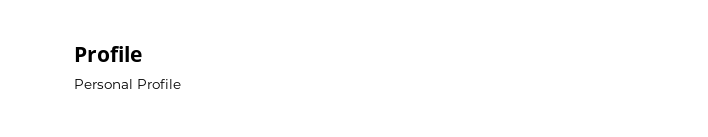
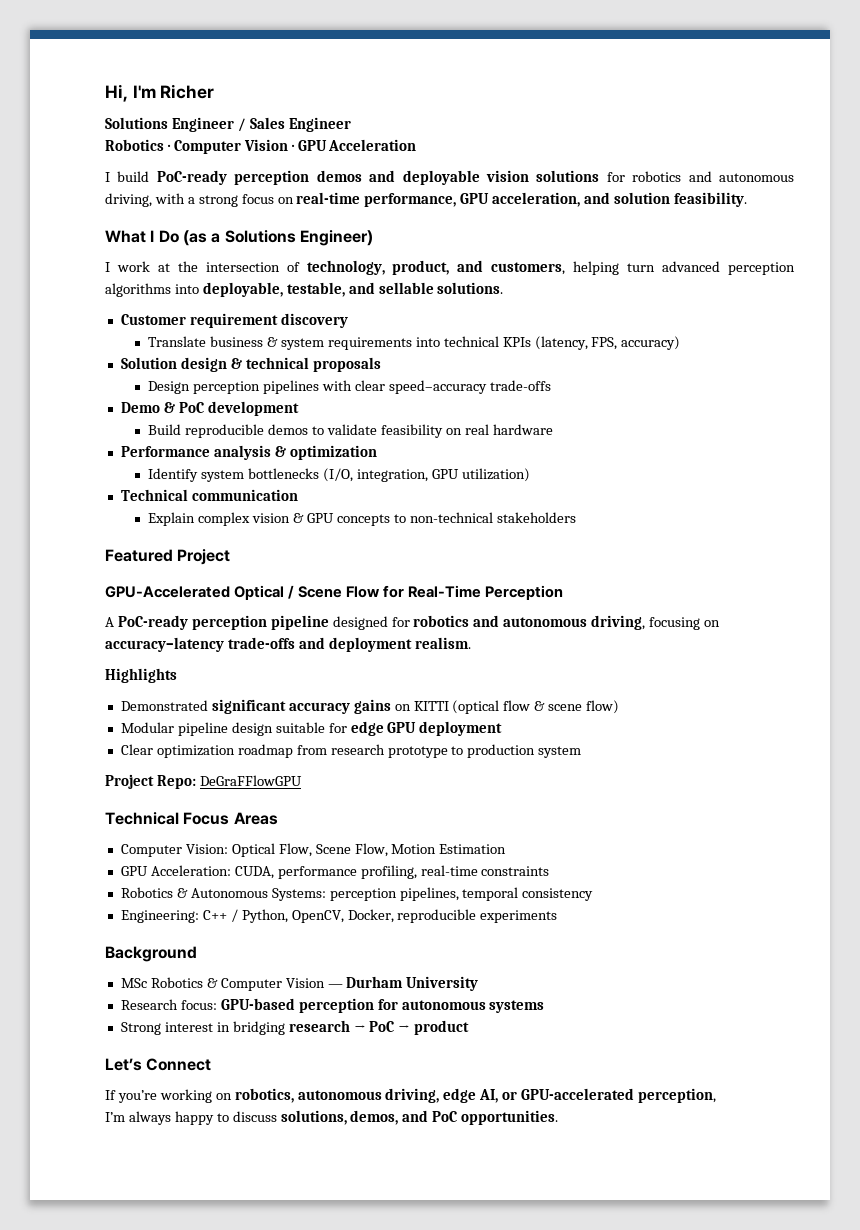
[74,46,142,62] [74,79,181,89] Profile // Personal Profile -> [105,84,215,102] [105,117,351,132] [105,139,417,154] [105,170,794,185] [105,192,747,207] [105,230,373,246] [105,260,795,275] [105,282,504,297] [120,313,348,328] [148,336,681,350] [120,357,381,372] [148,380,551,394] [120,401,299,416] [148,424,553,438] [120,445,377,460] [148,468,530,482] [120,489,298,501] [148,512,576,526] [105,549,231,565] [105,585,564,600] [105,615,721,630] [105,637,471,652] [105,668,177,683] [120,699,620,714] [120,721,503,736] [120,744,582,758] [105,774,302,789] [105,812,278,825] [120,843,507,857] [120,865,550,879] [120,887,594,901] [120,909,558,923] [105,946,197,962] [120,976,479,991] [120,998,545,1013] [120,1020,470,1035] [105,1058,212,1071] [105,1088,717,1103] [105,1110,559,1125] Hi, I'm Richer // Solutions Engineer / Sales Engineer // Robotics · Computer Vision · GPU Acceleration // I build PoC-ready perception demos and deployable vision solutions for robotics and autonomous driving, with a strong focus on real-time performance, GPU acceleration, and solution feasibility. // What I Do (as a Solutions Engineer) // I work at the intersection of technology, product, and customers, helping turn advanced perception algorithms into deployable, testable, and sellable solutions. // Customer requirement discovery // Translate business & system requirements into technical KPIs (latency, FPS, accuracy) // Solution design & technical proposals // Design perception pipelines with clear speed–accuracy trade-offs // Demo & PoC development // Build reproducible demos to validate feasibility on real hardware // Performance analysis & optimization // Identify system bottlenecks (I/O, integration, GPU utilization) // Technical communication // Explain complex vision & GPU concepts to non-technical stakeholders // Featured Project // GPU-Accelerated Optical / Scene Flow for Real-Time Perception // A PoC-ready perception pipeline designed for robotics and autonomous driving, focusing on accuracy–latency trade-offs and deployment realism. // Highlights // Demonstrated significant accuracy gains on KITTI (optical flow & scene flow) // Modular pipeline design suitable for edge GPU deployment // Clear optimization roadmap from research prototype to production system // Project Repo: DeGraFFlowGPU // Technical Focus Areas // Computer Vision: Optical Flow, Scene Flow, Motion Estimation // GPU Acceleration: CUDA, performance profiling, real-time constraints // Robotics & Autonomous Systems: perception pipelines, temporal consistency // Engineering: C++ / Python, OpenCV, Docker, reproducible experiments // Background // MSc Robotics & Computer Vision — Durham University // Research focus: GPU-based perception for autonomous systems // Strong interest in bridging research → PoC → product // Let’s Connect // If you’re working on robotics, autonomous driving, edge AI, or GPU-accelerated perception, // I’m always happy to discuss solutions, demos, and PoC opportunities.

